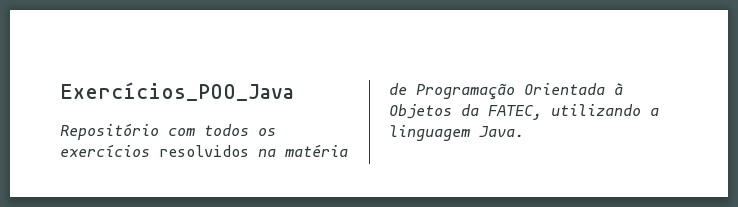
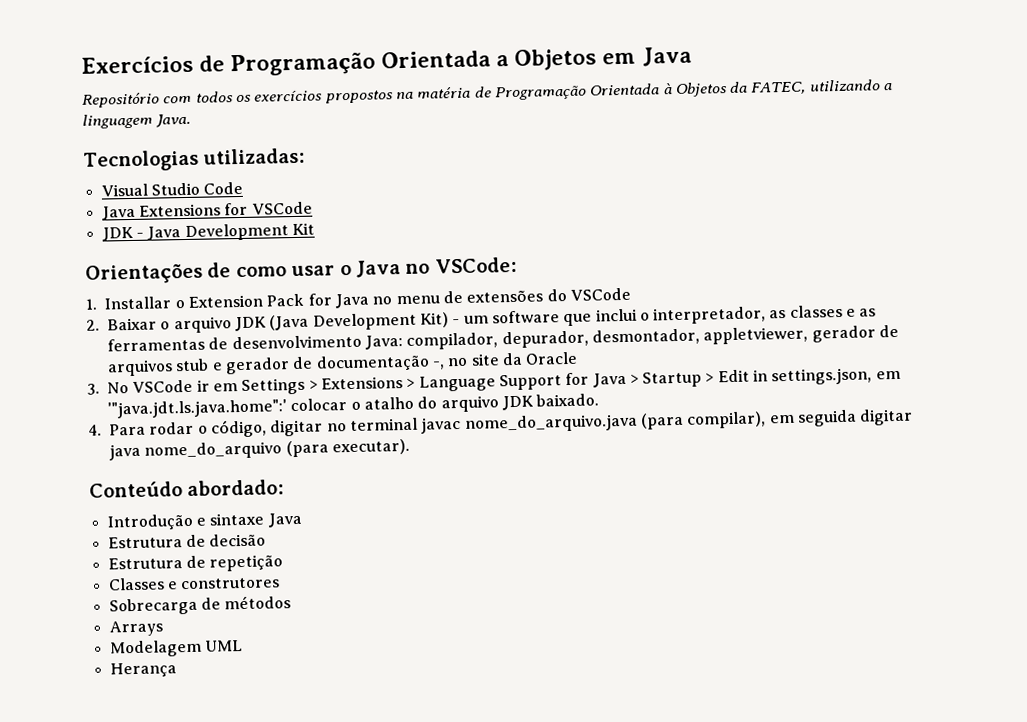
[60,82,294,101] Exercícios_POO_Java -> [81,46,692,77] Exercícios de Programação Orientada a Objetos em Java
[159,145,249,157] resolvidos -> [324,90,394,104] propostos
(524, 131) none -> [83,147,306,172] [100,181,244,197] [101,201,313,221] [101,222,315,242] [85,256,517,285] [85,287,631,310] [86,304,877,334] [107,324,899,352] [107,351,579,377] [87,367,901,395] [107,393,600,419] [88,408,914,438] [109,438,410,461] [89,479,285,498] [106,512,303,531] [107,533,267,549] [107,554,284,572] [107,577,281,591] [108,595,292,616] [108,620,163,637] [109,639,243,658] [109,662,177,678] // Tecnologias utilizadas: // Visual Studio Code // Java Extensions for VSCode // JDK - Java Development Kit // Orientações de como usar o Java no VSCode: // 1. Installar o Extension Pack for Java no menu de extensões do VSCode // 2. Baixar o arquivo JDK (Java Development Kit) - um software que inclui o interpretador, as classes e as ferramentas de desenvolvimento Java: compilador, depurador, desmontador, appletviewer, gerador de arquivos stub e gerador de documentação -, no site da Oracle // 3. No VSCode ir em Settings > Extensions > Language Support for Java > Startup > Edit in settings.json, em '"java.jdt.ls.java.home":' colocar o atalho do arquivo JDK baixado. // 4. Para rodar o código, digitar no terminal javac nome_do_arquivo.java (para compilar), em seguida digitar java nome_do_arquivo (para executar). // Conteúdo abordado: // Introdução e sintaxe Java // Estrutura de decisão // Estrutura de repetição // Classes e construtores // Sobrecarga de métodos // Arrays // Modelagem UML // Herança

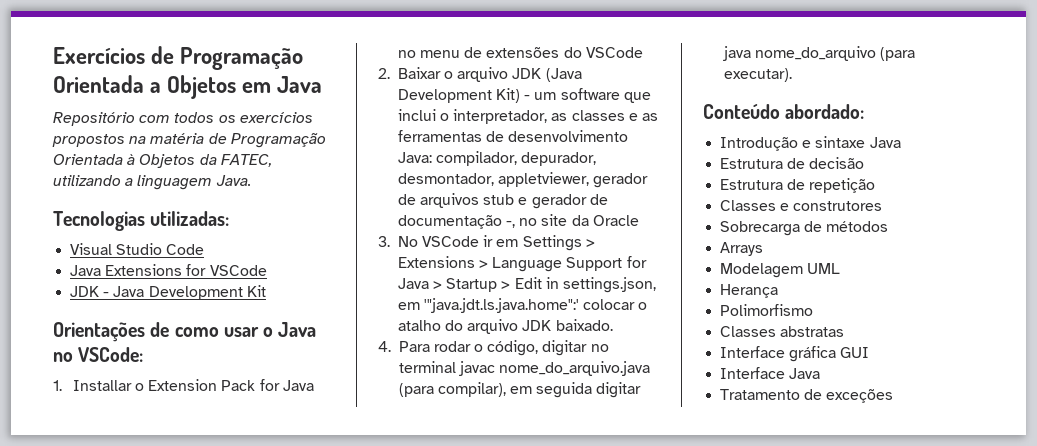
(177, 670) none -> [720,304,814,316] [720,326,845,337] [720,346,870,362] [720,367,821,379] [720,389,894,403] // Polimorfismo // Classes abstratas // Interface gráfica GUI // Interface Java // Tratamento de exceções

